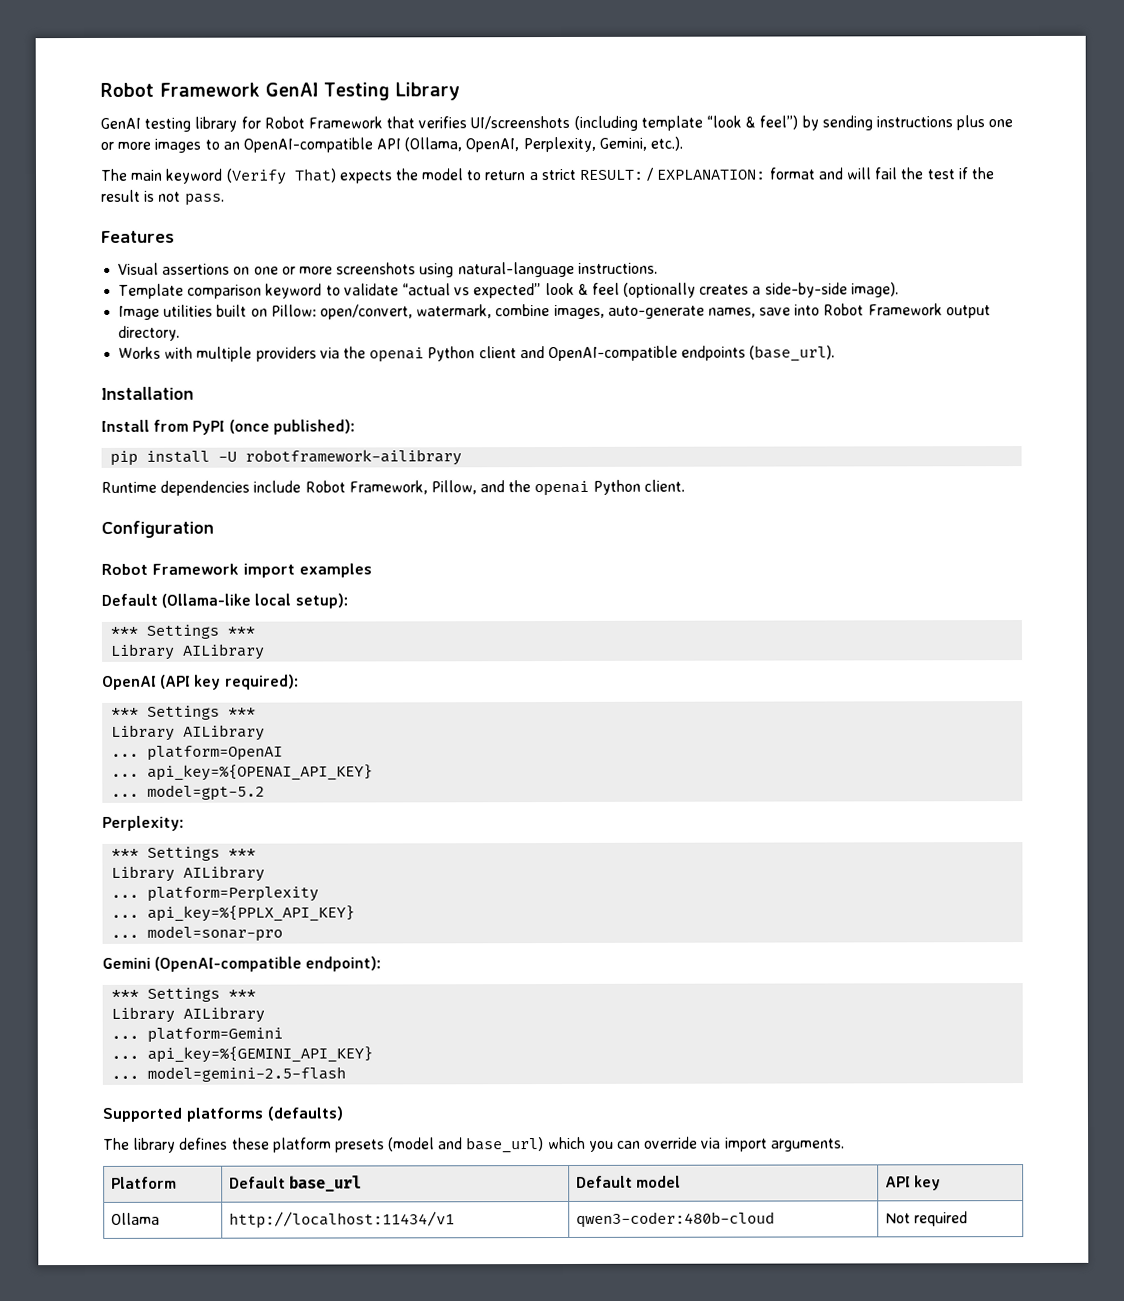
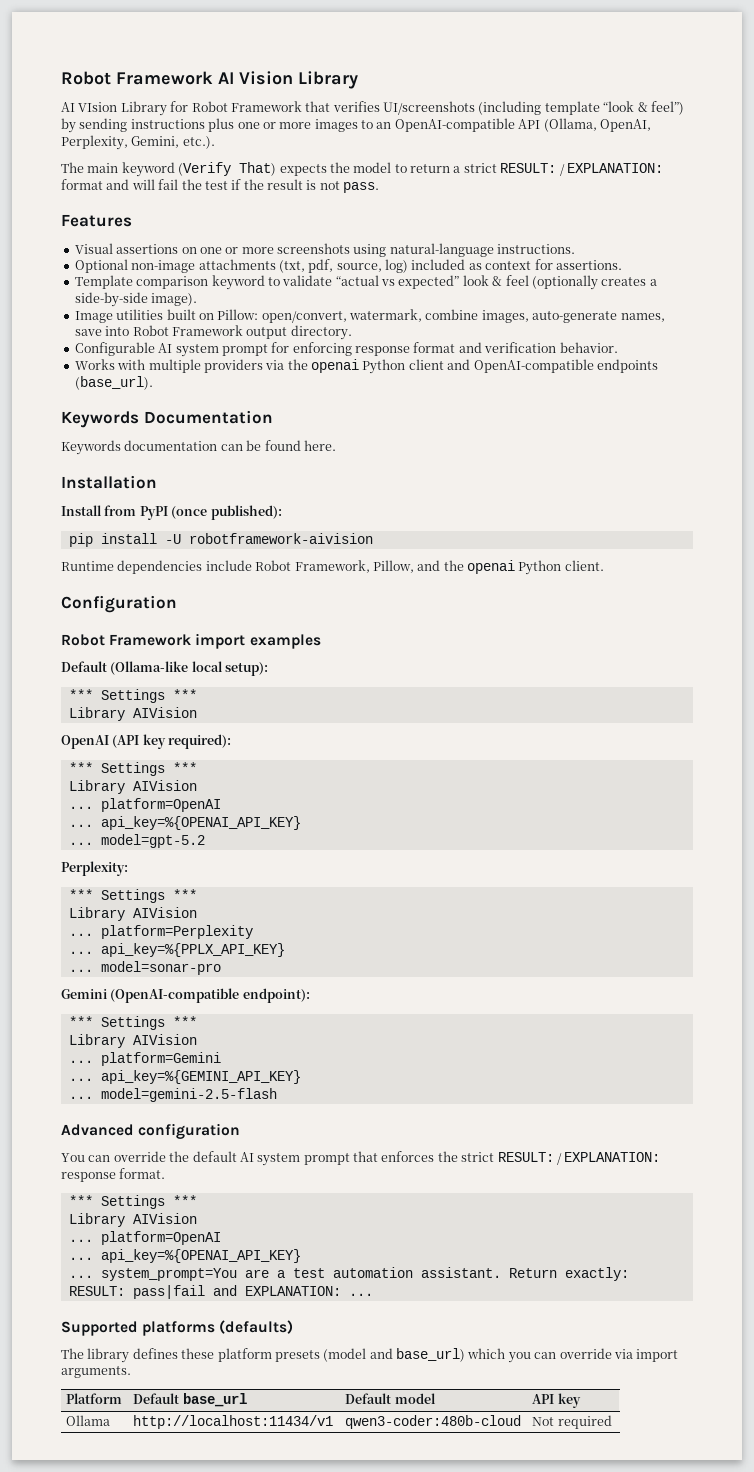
[100,82,390,101] Robot Framework GenAI Testing -> [61,71,293,85] Robot Framework AI Vision
[100,116,238,132] GenAI testing library -> [61,101,167,116] AI VIsion Library
(658, 268) none -> [74,259,622,273] // Optional non-image attachments (txt, pdf, source, log) included as context for assertions.
(181, 333) none -> [74,342,618,357] // Configurable AI system prompt for enforcing response format and verification behavior.
(836, 353) none -> [61,410,273,428] [61,440,336,455] // Keywords Documentation // Keywords documentation can be found here.
[245,449,463,466] robotframework-ailibrary -> [188,533,373,544] robotframework-aivision
[182,643,266,660] AILibrary -> [132,707,197,718] AIVision
[183,724,266,741] AILibrary -> [132,780,197,791] AIVision
[183,865,266,882] AILibrary -> [132,907,197,918] AIVision
[183,1006,266,1023] AILibrary -> [132,1034,197,1045] AIVision
(347, 1074) none -> [61,1123,241,1139] [61,1151,661,1166] [61,1168,166,1182] [68,1195,197,1209] [68,1213,197,1227] [68,1231,221,1245] [68,1249,301,1263] [68,1267,629,1281] [68,1285,373,1299] // Advanced configuration // You can override the default AI system prompt that enforces the strict RESULT: / EXPLANATION: response format. // *** Settings *** // Library AIVision // ... platform=OpenAI // ... api_key=%{OPENAI_API_KEY} // ... system_prompt=You are a test automation assistant. Return exactly: RESULT: pass|fail and EXPLANATION: ...

